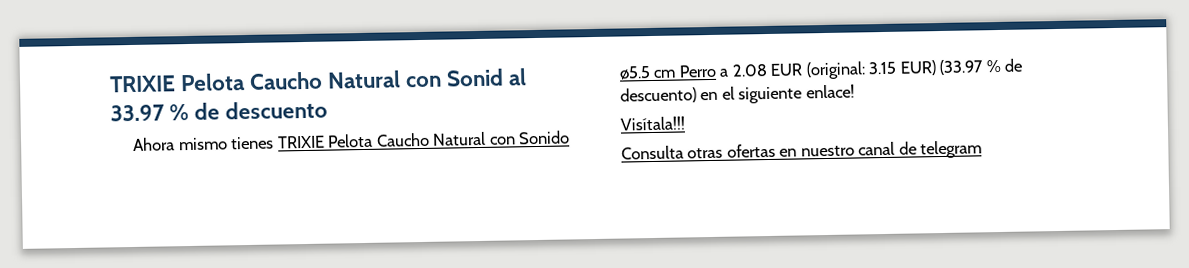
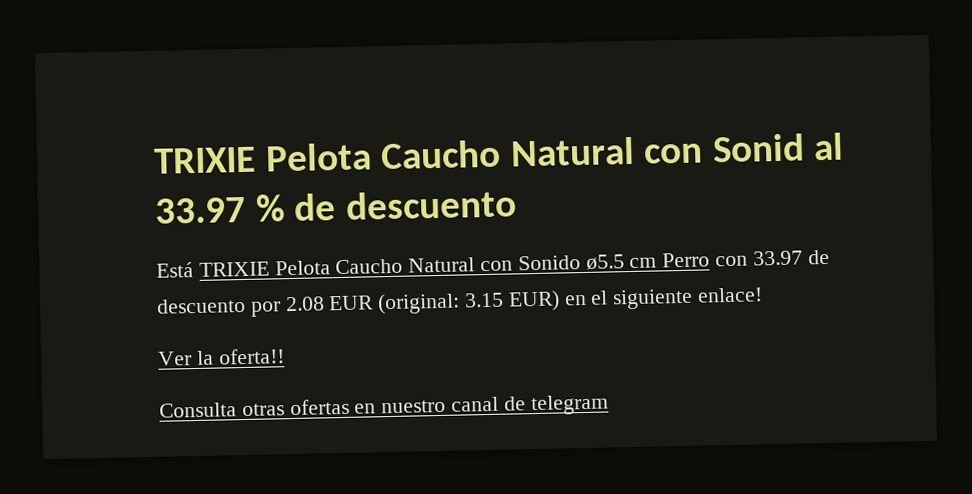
[132,136,275,151] Ahora mismo tienes -> [156,262,194,278] Está
[719,68,730,77] a -> [715,249,830,267] [157,297,281,317] con 33.97 de descuento por
[939,58,1023,76] [620,87,697,104] (33.97 % de descuento) -> (560, 301) none
[620,116,685,131] Visítala!!! -> [158,348,285,366] Ver la oferta!!

